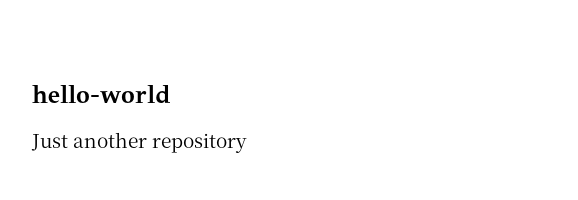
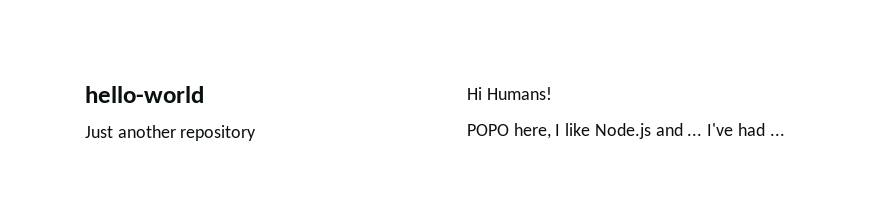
(248, 143) none -> [467,87,552,100] [467,123,785,139] // Hi Humans! // POPO here, I like Node.js and ... I've had ...

